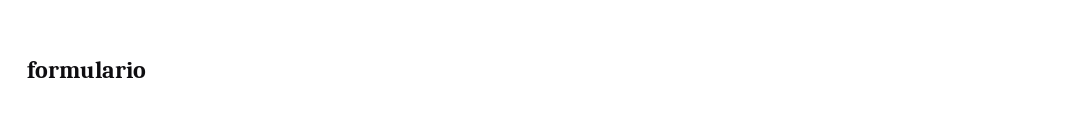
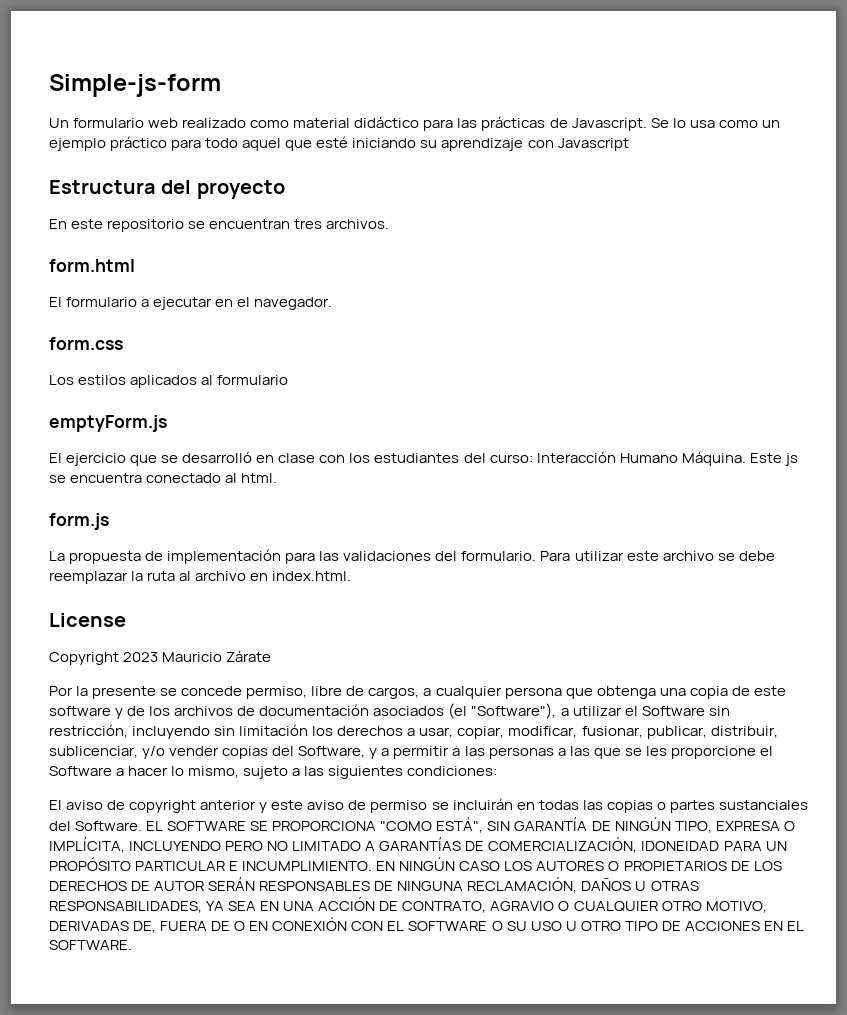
[27,61,146,78] formulario -> [49,74,221,97] [49,116,780,131] [49,136,629,151] [49,180,285,199] [49,219,390,232] [49,259,135,272] [49,297,333,310] [49,337,123,350] [49,375,289,388] [49,415,167,432] [49,451,798,466] [49,473,278,483] [49,513,109,530] [49,549,775,564] [49,571,352,584] [49,613,126,627] [49,650,272,665] [49,686,786,699] [49,703,730,719] [49,724,778,739] [49,746,773,759] [49,766,498,779] [49,798,808,813] [49,817,795,833] [49,837,787,853] [49,857,782,871] [49,877,699,893] [49,897,767,913] [49,917,804,933] [49,940,132,950] Simple-js-form // Un formulario web realizado como material didáctico para las prácticas de Javascript. Se lo usa como un ejemplo práctico para todo aquel que esté iniciando su aprendizaje con Javascript // Estructura del proyecto // En este repositorio se encuentran tres archivos. // form.html // El formulario a ejecutar en el navegador. // form.css // Los estilos aplicados al formulario // emptyForm.js // El ejercicio que se desarrolló en clase con los estudiantes del curso: Interacción Humano Máquina. Este js se encuentra conectado al html. // form.js // La propuesta de implementación para las validaciones del formulario. Para utilizar este archivo se debe reemplazar la ruta al archivo en index.html. // License // Copyright 2023 Mauricio Zárate // Por la presente se concede permiso, libre de cargos, a cualquier persona que obtenga una copia de este software y de los archivos de documentación asociados (el "Software"), a utilizar el Software sin restricción, incluyendo sin limitación los derechos a usar, copiar, modificar, fusionar, publicar, distribuir, sublicenciar, y/o vender copias del Software, y a permitir a las personas a las que se les proporcione el Software a hacer lo mismo, sujeto a las siguientes condiciones: // El aviso de copyright anterior y este aviso de permiso se incluirán en todas las copias o partes sustanciales del Software. EL SOFTWARE SE PROPORCIONA "COMO ESTÁ", SIN GARANTÍA DE NINGÚN TIPO, EXPRESA O IMPLÍCITA, INCLUYENDO PERO NO LIMITADO A GARANTÍAS DE COMERCIALIZACIÓN, IDONEIDAD PARA UN PROPÓSITO PARTICULAR E INCUMPLIMIENTO. EN NINGÚN CASO LOS AUTORES O PROPIETARIOS DE LOS DERECHOS DE AUTOR SERÁN RESPONSABLES DE NINGUNA RECLAMACIÓN, DAÑOS U OTRAS RESPONSABILIDADES, YA SEA EN UNA ACCIÓN DE CONTRATO, AGRAVIO O CUALQUIER OTRO MOTIVO, DERIVADAS DE, FUERA DE O EN CONEXIÓN CON EL SOFTWARE O SU USO U OTRO TIPO DE ACCIONES EN EL SOFTWARE.

